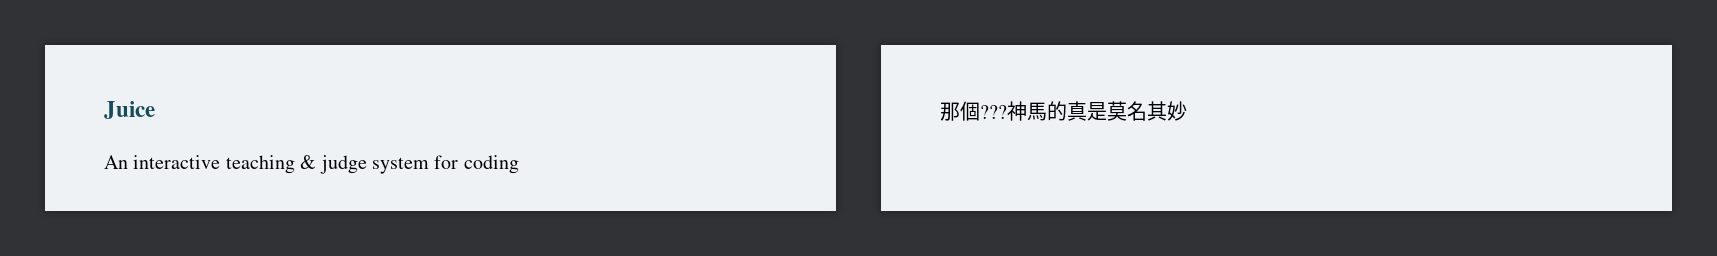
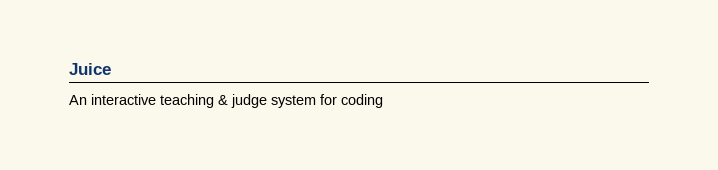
[940,101,1187,121] // 那個???神馬的真是莫名其妙 -> (383, 101) none

